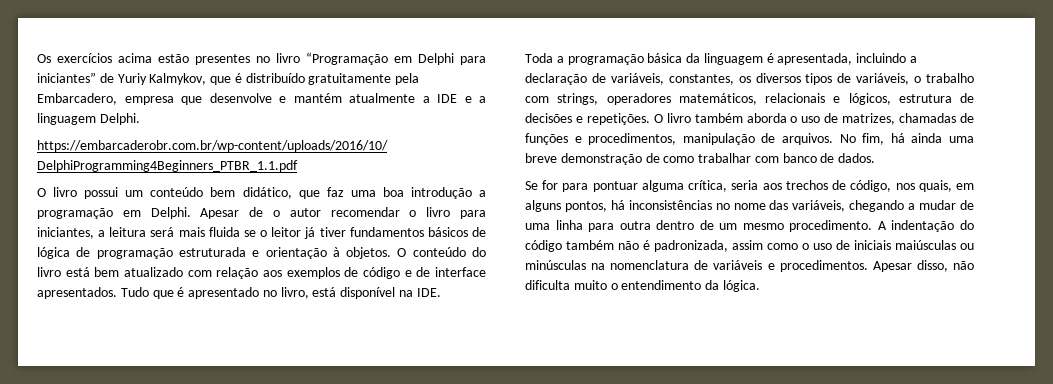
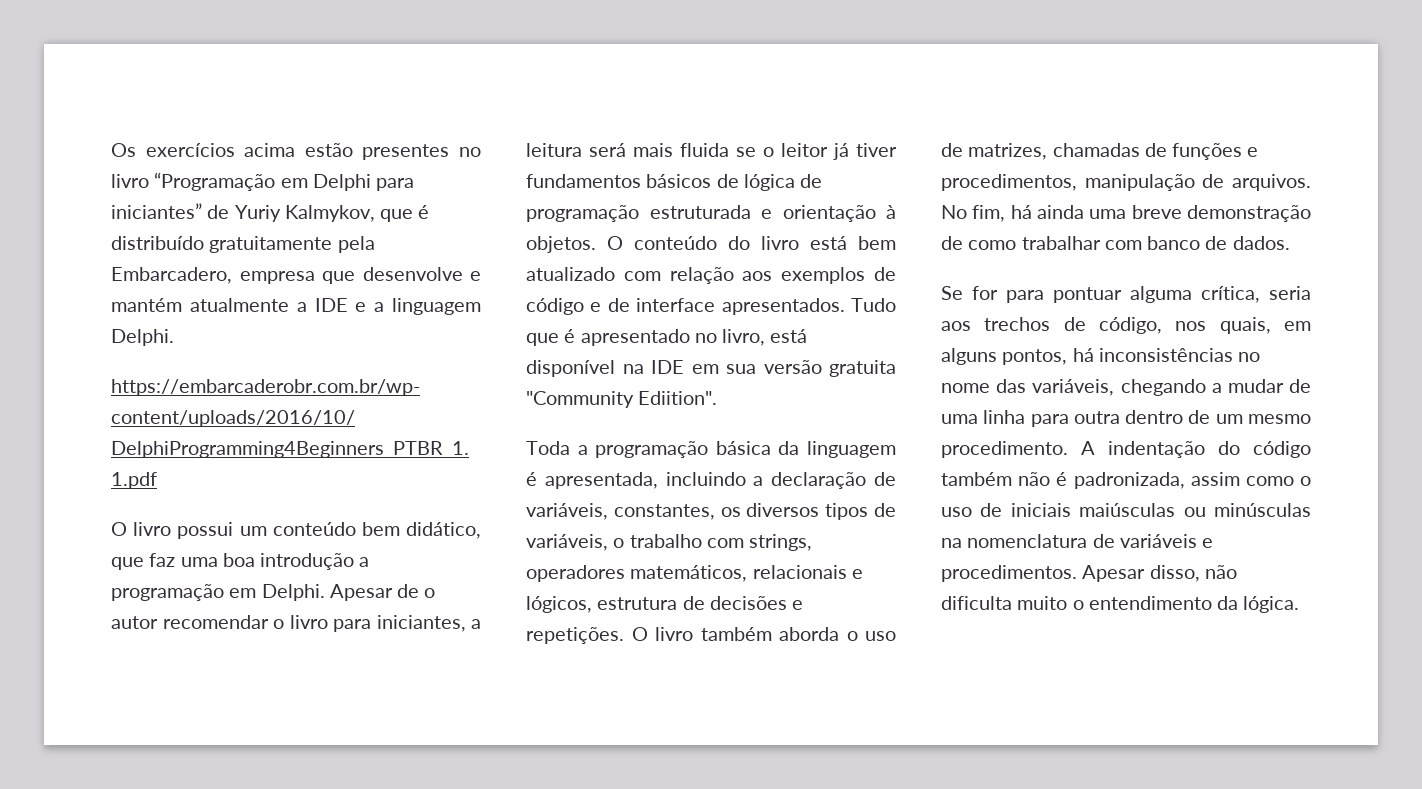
[416,288,441,297] IDE. -> [651,360,896,377] [526,391,718,408] IDE em sua versão gratuita "Community Ediition".

